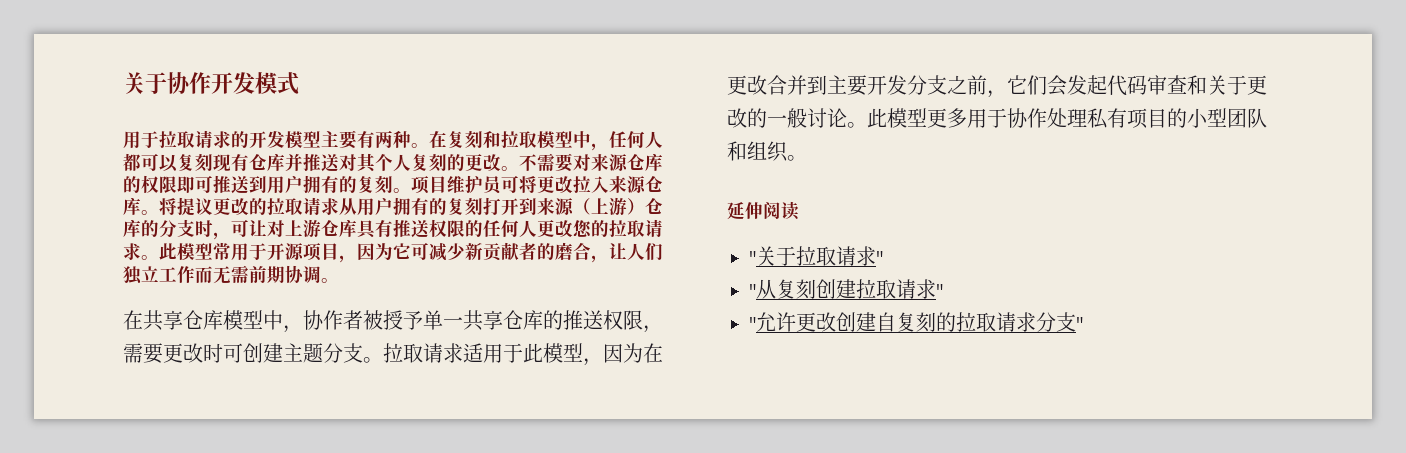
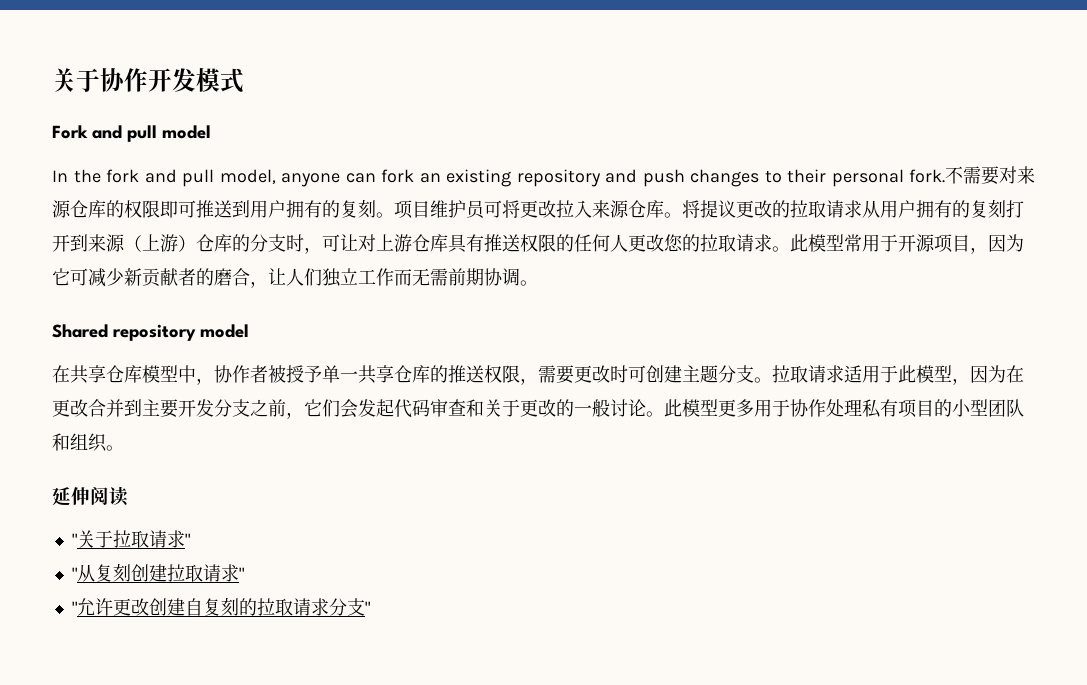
[123,130,663,151] [123,153,519,173] 用于拉取请求的开发模型主要有两种。在复刻和拉取模型中，任何人都可以复刻现有仓库并推送对其个人复刻的更改。 -> [52,125,211,142] [52,169,945,187] Fork and pull model // In the fork and pull model, anyone can fork an existing repository and push changes to their personal fork.
(339, 280) none -> [52,324,249,341] // Shared repository model

